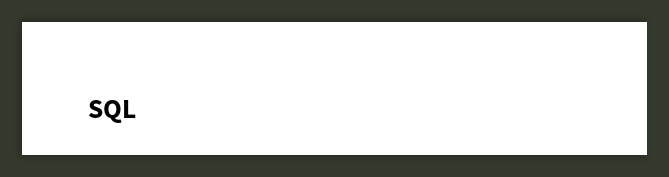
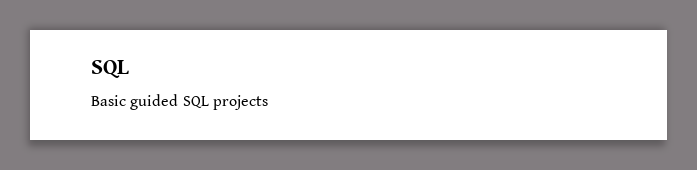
[88,100,136,123] SQL -> [91,60,129,78] [91,94,268,110] SQL // Basic guided SQL projects

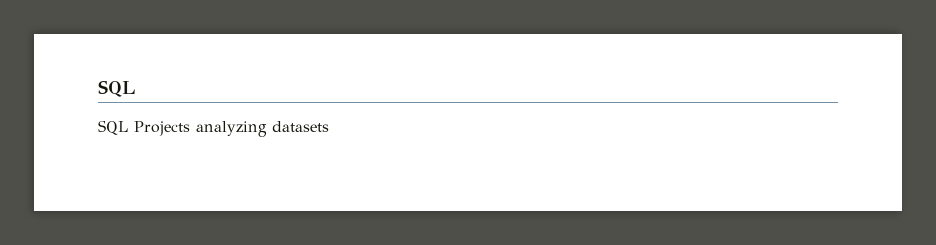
[91,94,268,110] Basic guided SQL projects -> [98,120,329,137] SQL Projects analyzing datasets

